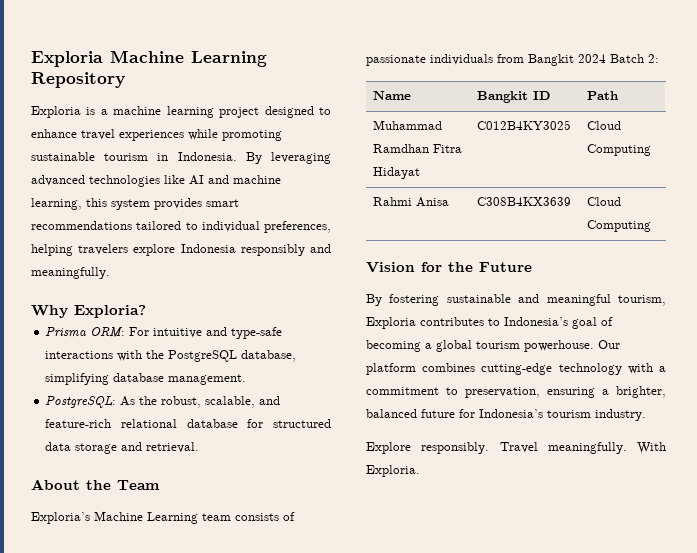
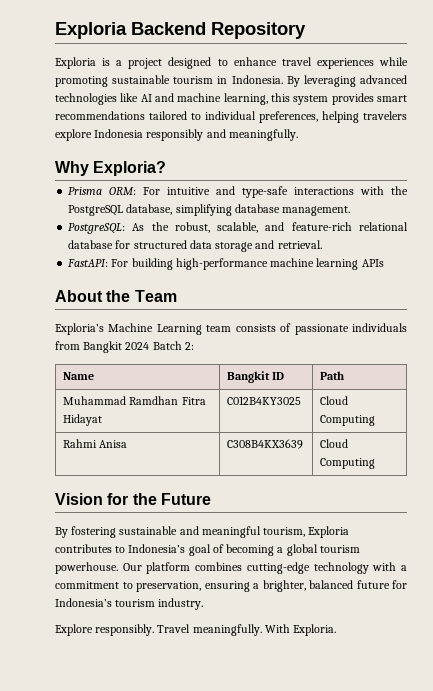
[31,50,267,67] Exploria Machine Learning -> [55,22,206,39] Exploria Backend
[113,106,214,118] machine learning -> (123, 63) none
(200, 447) none -> [67,258,384,270] // FastAPI: For building high-performance machine learning APIs

